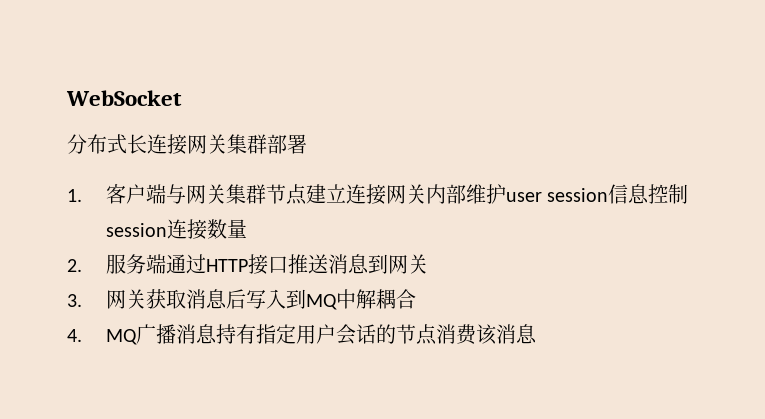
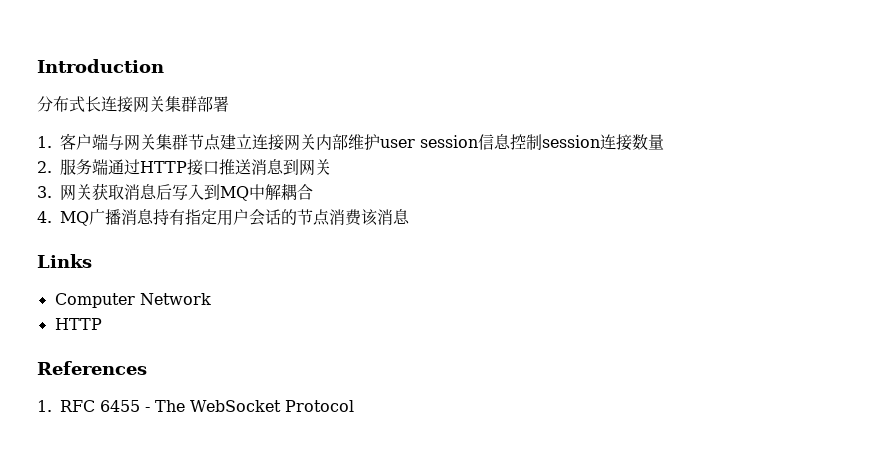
[66,90,182,106] WebSocket -> [37,59,164,73] Introduction
(537, 334) none -> [37,254,92,268] [54,293,211,308] [54,318,102,330] [37,361,147,375] [37,400,354,412] // Links // Computer Network // HTTP // References // 1. RFC 6455 - The WebSocket Protocol

